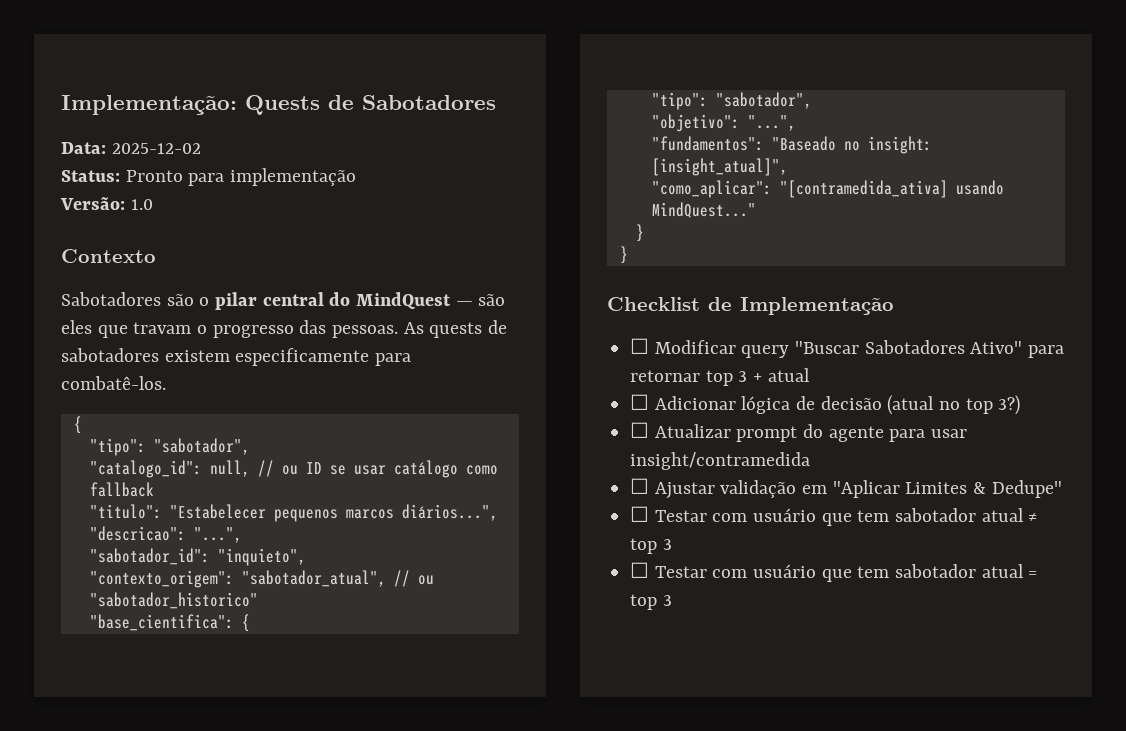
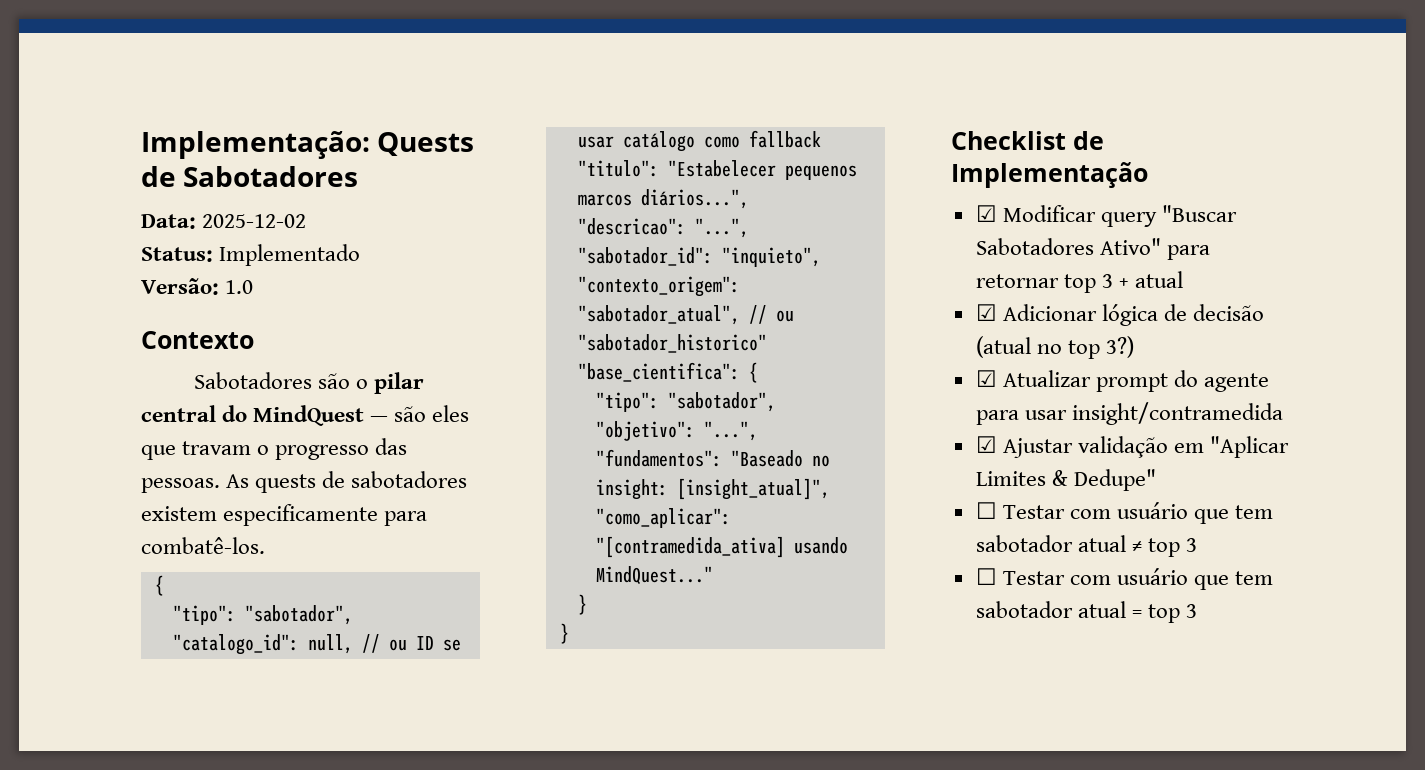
[125,168,357,186] Pronto para implementação -> [219,244,361,266] Implementado
[630,338,650,354] ☐ -> [975,205,997,222] ☑
[630,394,650,410] ☐ -> [975,304,997,321] ☑
[630,422,650,438] ☐ -> [975,370,997,387] ☑
[630,478,650,494] ☐ -> [975,436,997,453] ☑

